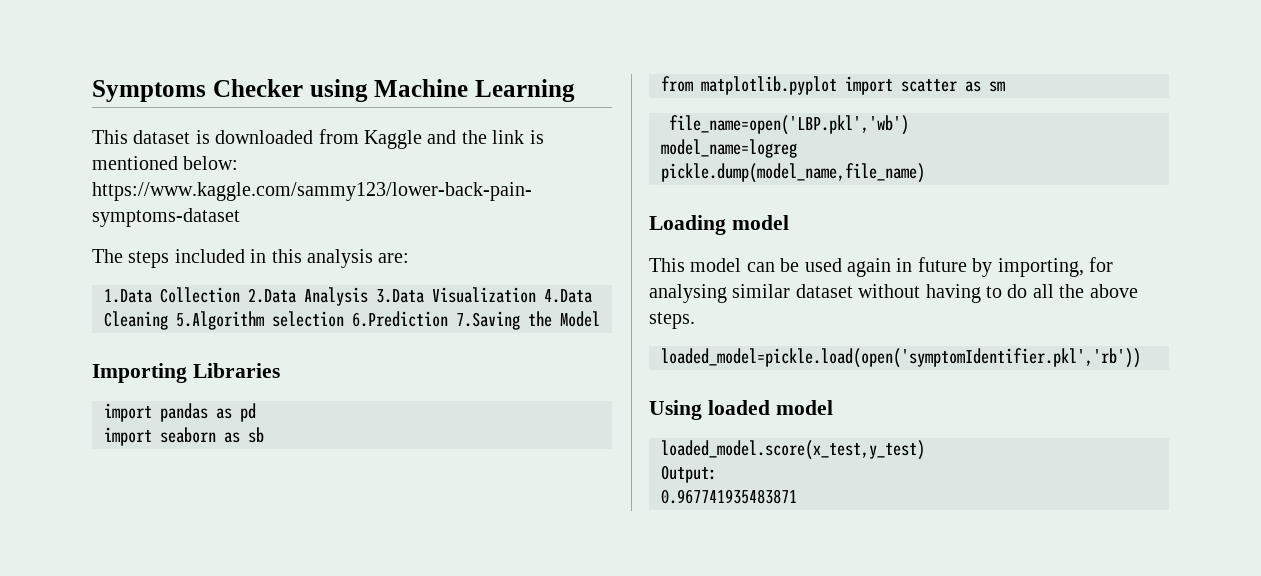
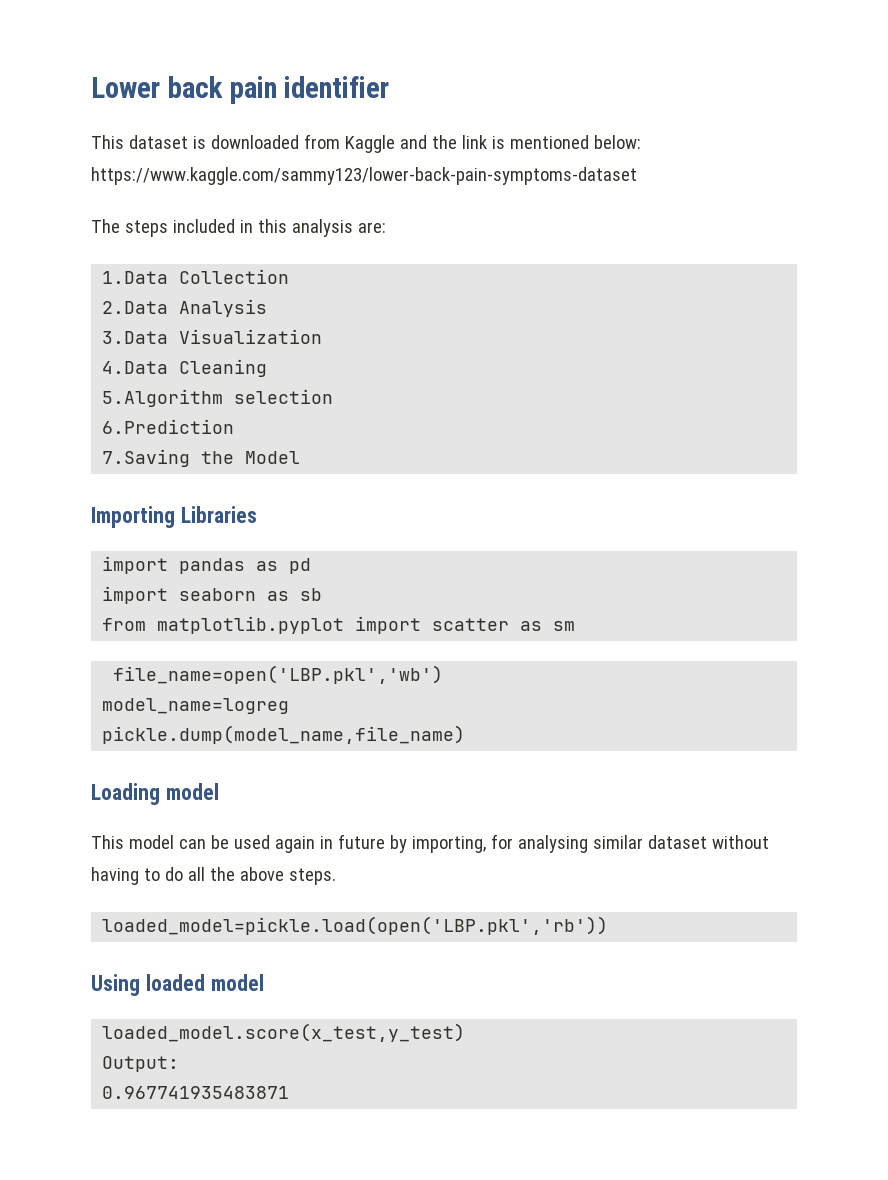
[92,79,575,102] Symptoms Checker using Machine Learning -> [91,76,390,104] Lower back pain identifier
(240, 295) none -> (290, 276) //
(368, 296) none -> (268, 308) //
(536, 295) none -> (323, 336) //
(168, 320) none -> (268, 368) //
(344, 319) none -> (334, 396) //
(448, 319) none -> (235, 426) //
[661,348,1141,368] loaded_model=pickle.load(open('symptomIdentifier.pkl','rb')) -> [102,916,609,935] loaded_model=pickle.load(open('LBP.pkl','rb'))

